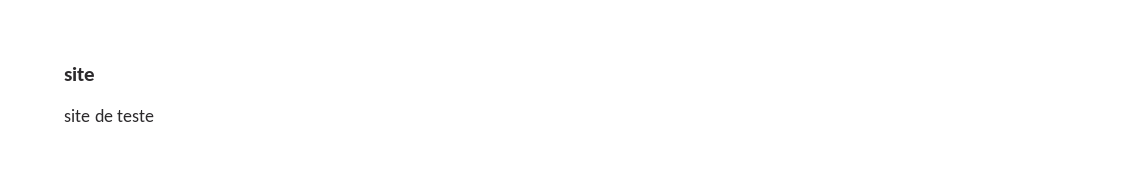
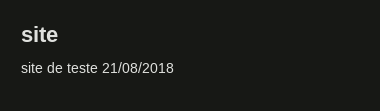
(155, 116) none -> [102,62,174,73] 21/08/2018

